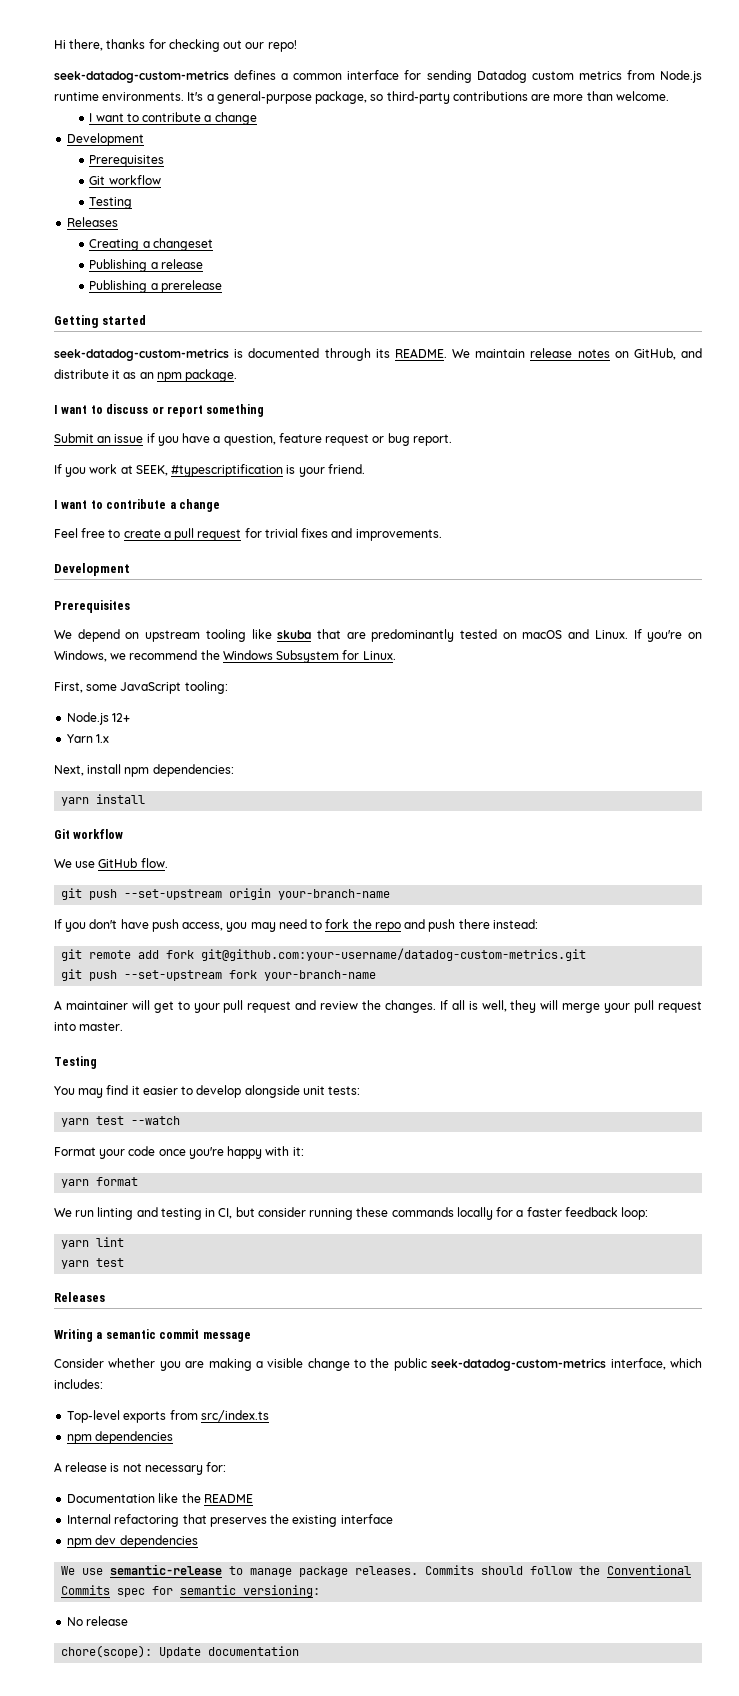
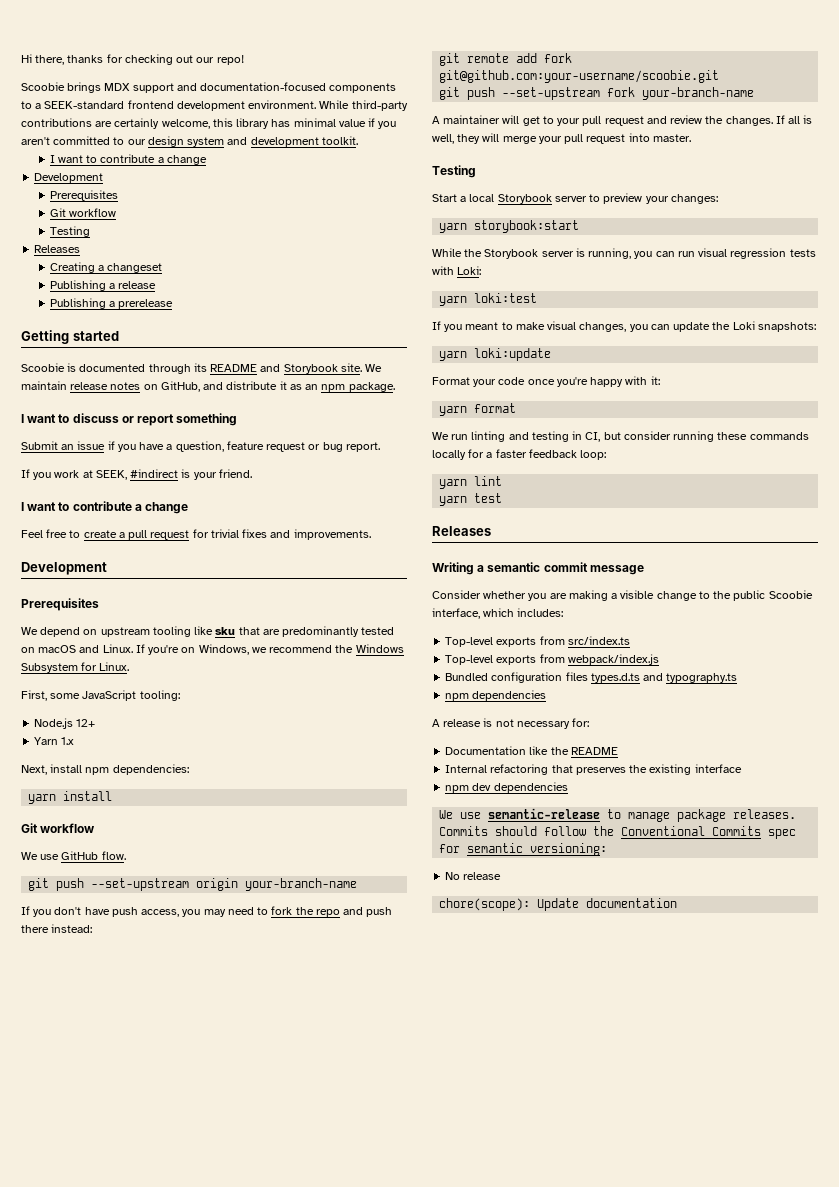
[54,70,702,83] [54,91,669,104] seek-datadog-custom-metrics defines a common interface for sending Datadog custom metrics from Node.js runtime environments. It's a general-purpose package, so third-party contributions are more than welcome. -> [21,82,397,93] [21,100,408,111] [21,118,397,129] [21,136,358,147] Scoobie brings MDX support and documentation-focused components to a SEEK-standard frontend development environment. While third-party contributions are certainly welcome, this library has minimal value if you aren't committed to our design system and development toolkit.
[54,348,229,361] seek-datadog-custom-metrics -> [21,363,65,372] Scoobie
[394,348,447,358] README. -> [210,363,362,374] README and Storybook site.
[171,464,284,477] #typescriptification -> [130,469,179,478] #indirect
[277,630,312,639] skuba -> [215,627,236,635] sku
[201,948,587,961] git@github.com:your-username/datadog-custom-metrics.git -> [439,70,720,83] git@github.com:your-username/scoobie.git
[54,1085,361,1098] [61,1116,181,1127] You may find it easier to develop alongside unit tests: // yarn test --watch -> [432,193,718,204] [439,220,580,233] [432,248,816,259] [432,266,482,275] [439,293,538,306] [432,321,816,332] [439,348,552,361] Start a local Storybook server to preview your changes: // yarn storybook:start // While the Storybook server is running, you can run visual regression tests with Loki: // yarn loki:test // If you meant to make visual changes, you can update the Loki snapshots: // yarn loki:update
[431,1358,607,1371] seek-datadog-custom-metrics -> [768,590,813,599] Scoobie
(269, 1416) none -> [445,654,659,665] [445,672,738,683] // Top-level exports from webpack/index.js // Bundled configuration files types.d.ts and typography.ts

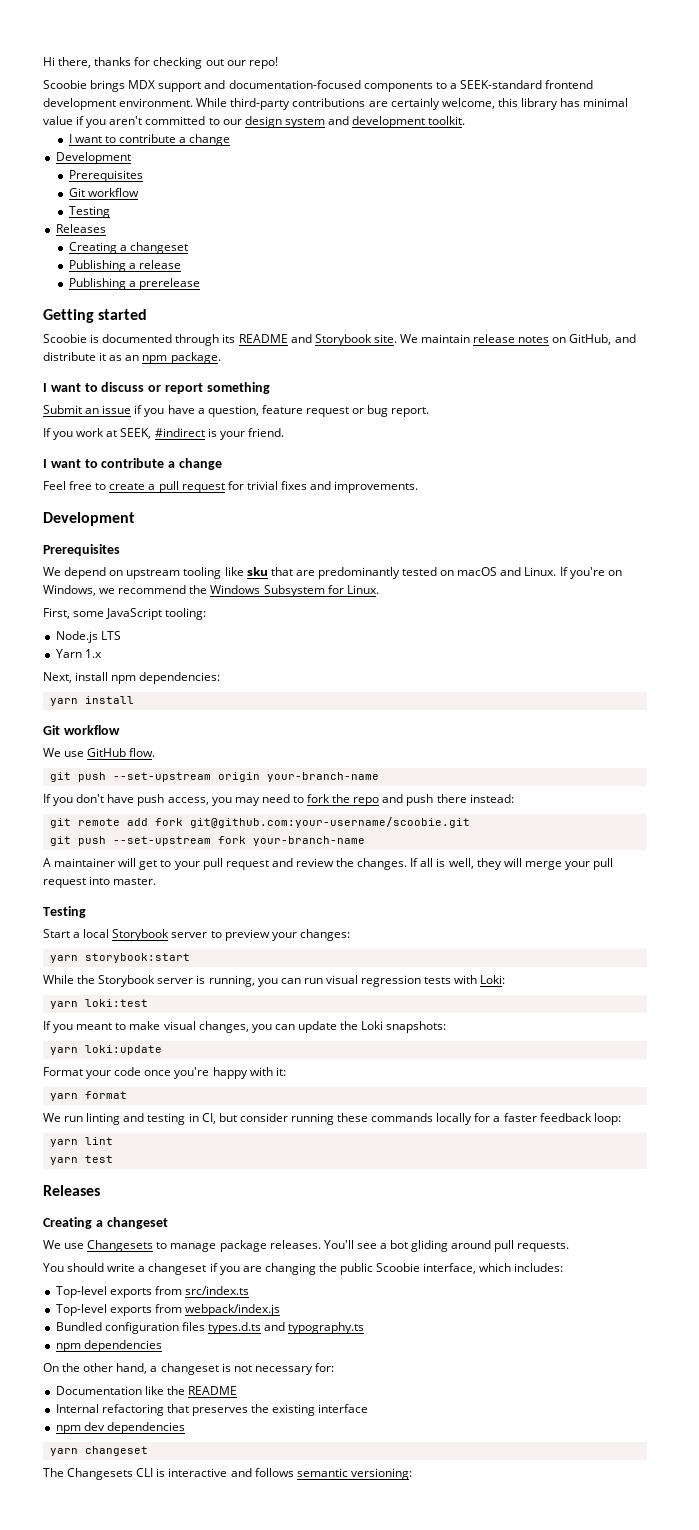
[76,719,96,727] 12+ -> [100,631,121,640] LTS
[432,562,644,575] [432,590,710,601] Writing a semantic commit message // Consider whether you are making a visible change to -> [43,1217,168,1229] [43,1240,570,1252] [43,1263,316,1275] Creating a changeset // We use Changesets to manage package releases. You'll see a bot gliding around pull requests. // You should write a changeset if you are changing
[432,719,482,727] A release -> [43,1363,219,1375] On the other hand, a changeset
[439,808,797,822] [439,826,797,839] [439,843,608,856] [445,872,502,880] [439,898,678,911] We use semantic-release to manage package releases. Commits should follow the Conventional Commits spec for semantic versioning: // No release // chore(scope): Update documentation -> [49,1446,148,1456] [43,1468,412,1480] yarn changeset // The Changesets CLI is interactive and follows semantic versioning:

